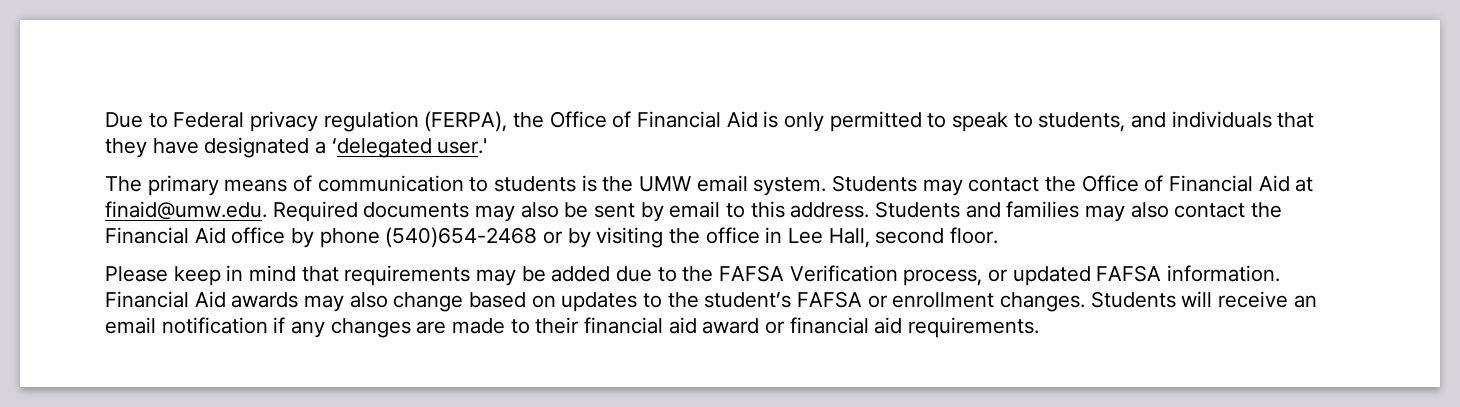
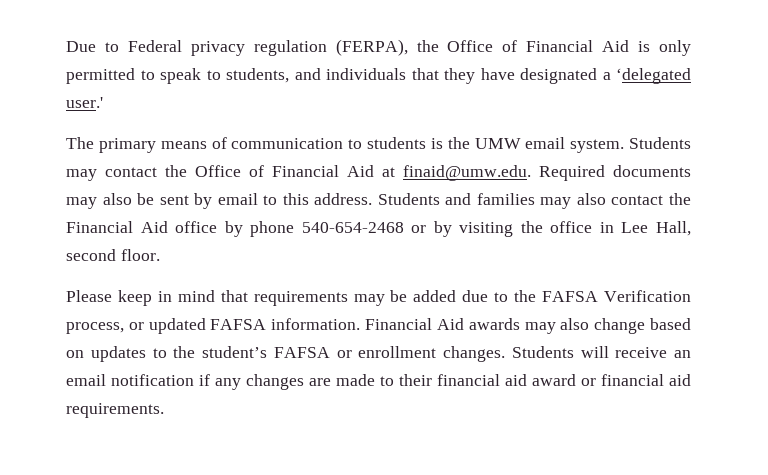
[385,227,538,248] (540)654-2468 -> [301,222,404,233] 540-654-2468

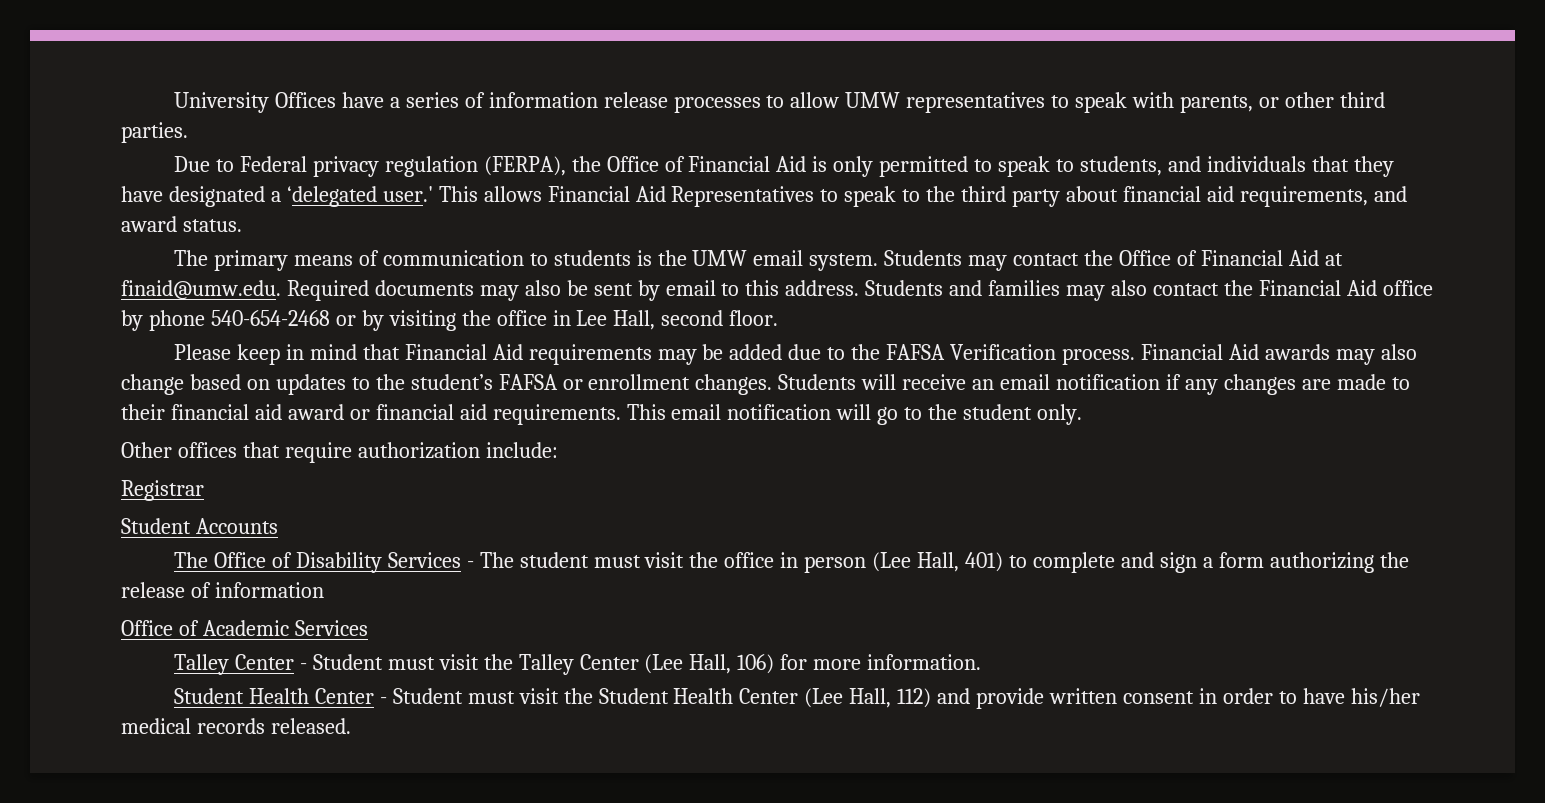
(66, 46) none -> [174,92,1385,113] [121,122,188,143] University Offices have a series of information release processes to allow UMW representatives to speak with parents, or other third parties. //
(103, 102) none -> [438,186,1407,207] [121,216,242,232] This allows Financial Aid Representatives to speak to the third party about financial aid requirements, and award status.
(248, 296) none -> [404,344,523,360] Financial Aid
[66,318,361,334] process, or updated FAFSA information. -> [1062,348,1136,365] process.
(164, 410) none -> [626,404,1083,425] [121,442,558,463] [121,480,204,501] [121,518,278,534] [174,552,1409,573] [121,582,324,598] [121,620,368,636] [174,654,982,675] [174,688,1420,709] [121,718,351,734] This email notification will go to the student only. // Other offices that require authorization include: // Registrar // Student Accounts // The Office of Disability Services - The student must visit the office in person (Lee Hall, 401) to complete and sign a form authorizing the release of information // Office of Academic Services // Talley Center - Student must visit the Talley Center (Lee Hall, 106) for more information. // Student Health Center - Student must visit the Student Health Center (Lee Hall, 112) and provide written consent in order to have his/her medical records released.

